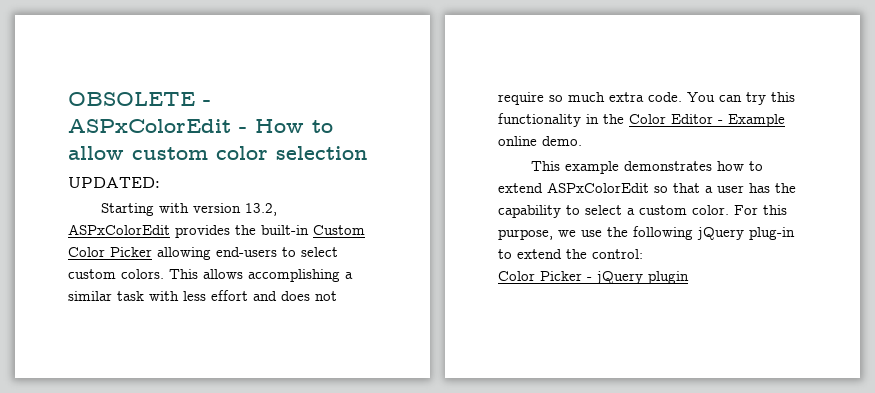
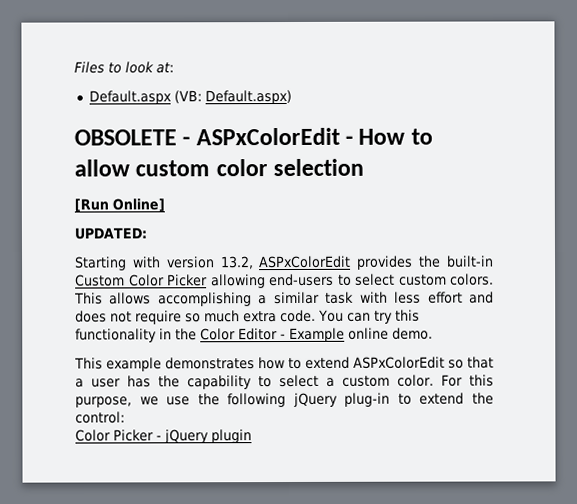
(68, 99) none -> [74,61,174,74] [88,89,292,105] Files to look at: // Default.aspx (VB: Default.aspx) //
(368, 153) none -> [74,198,165,212] // [Run Online]

